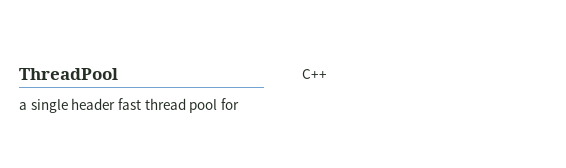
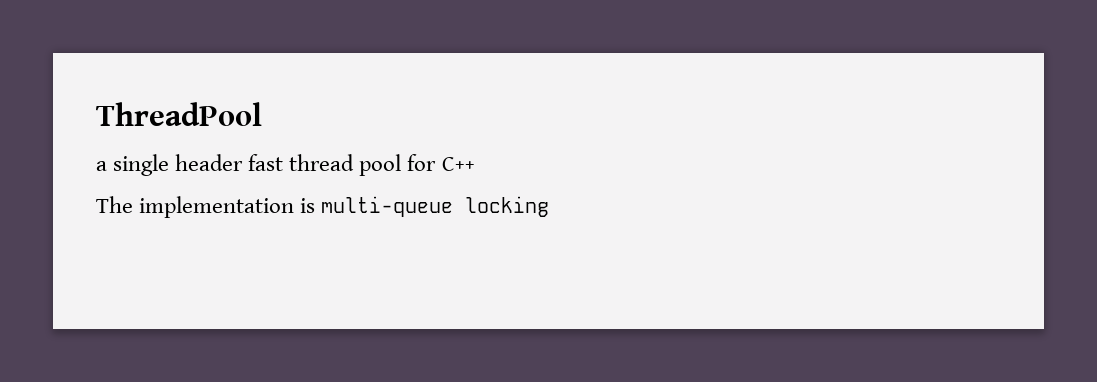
(327, 74) none -> [96,196,550,218] // The implementation is multi-queue locking

